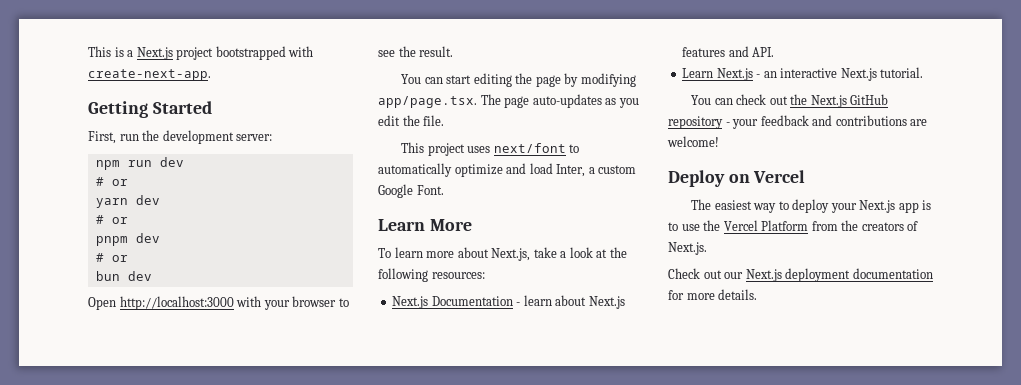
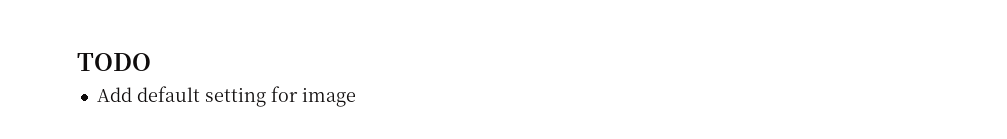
[88,46,314,60] [88,69,211,81] [88,101,212,118] [88,130,273,144] [95,157,184,170] [95,177,128,186] [95,195,160,208] [95,215,128,224] [95,233,160,246] [95,253,128,262] [95,271,152,281] [88,296,349,310] [378,46,454,57] [401,73,636,87] [378,94,639,108] [378,115,445,126] [401,142,580,156] [378,163,637,177] [378,184,444,198] [378,219,472,231] [378,247,627,261] [378,268,485,282] [392,295,625,309] [682,46,775,57] [682,67,924,81] [691,94,889,108] [668,115,928,129] [667,136,719,147] [668,170,806,187] [691,199,932,213] [668,220,919,231] [668,242,707,255] [668,268,933,282] [668,289,758,300] This is a Next.js project bootstrapped with create-next-app. // Getting Started // First, run the development server: // npm run dev // # or // yarn dev // # or // pnpm dev // # or // bun dev // Open http://localhost:3000 with your browser to see the result. // You can start editing the page by modifying app/page.tsx. The page auto-updates as you edit the file. // This project uses next/font to automatically optimize and load Inter, a custom Google Font. // Learn More // To learn more about Next.js, take a look at the following resources: // Next.js Documentation - learn about Next.js features and API. // Learn Next.js - an interactive Next.js tutorial. // You can check out the Next.js GitHub repository - your feedback and contributions are welcome! // Deploy on Vercel // The easiest way to deploy your Next.js app is to use the Vercel Platform from the creators of Next.js. // Check out our Next.js deployment documentation for more details. -> [77,53,151,71] [96,86,356,107] TODO // Add default setting for image

